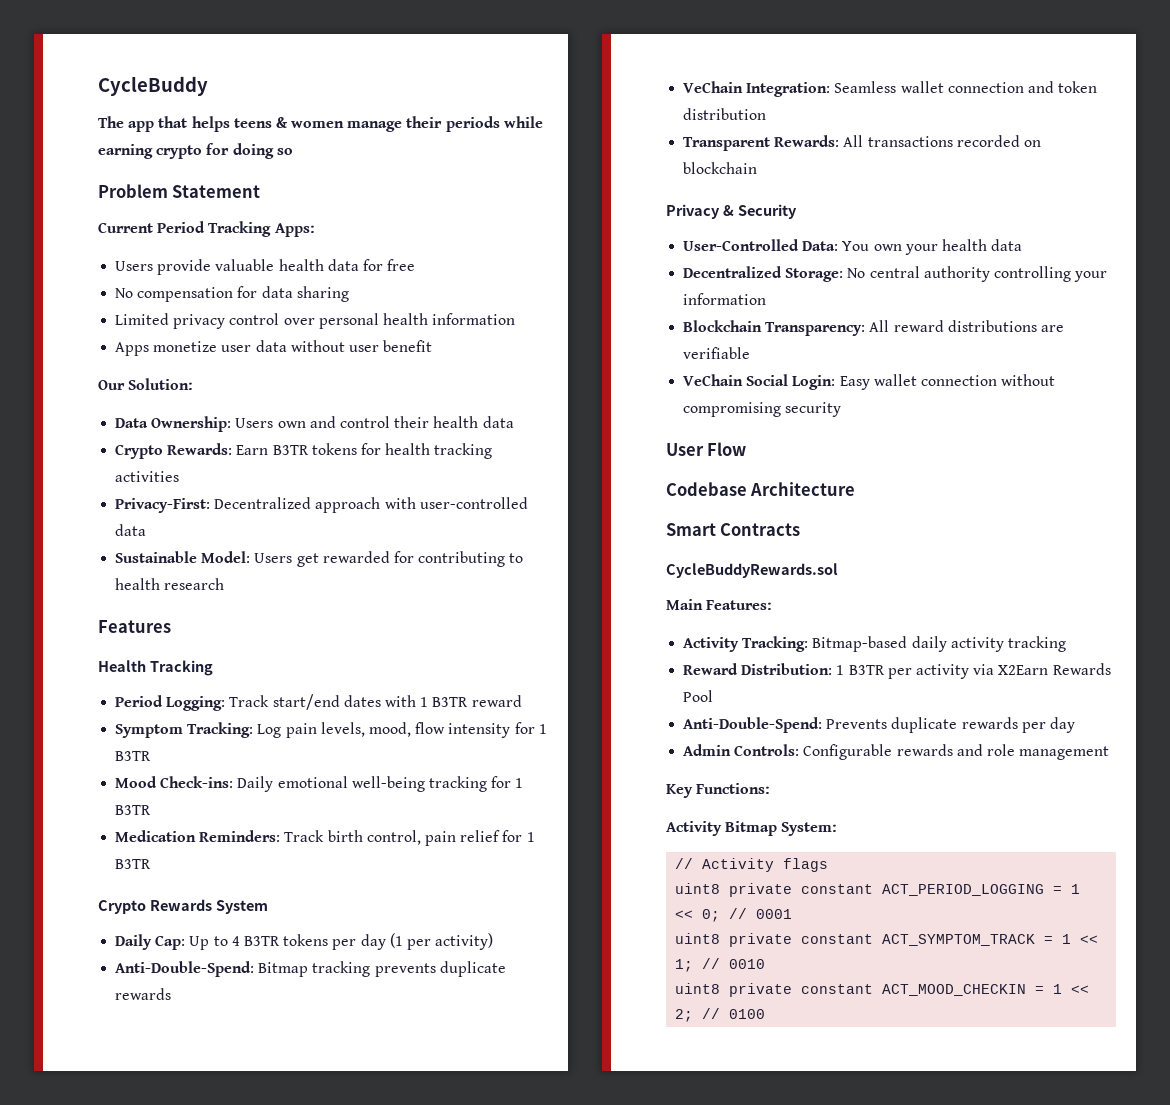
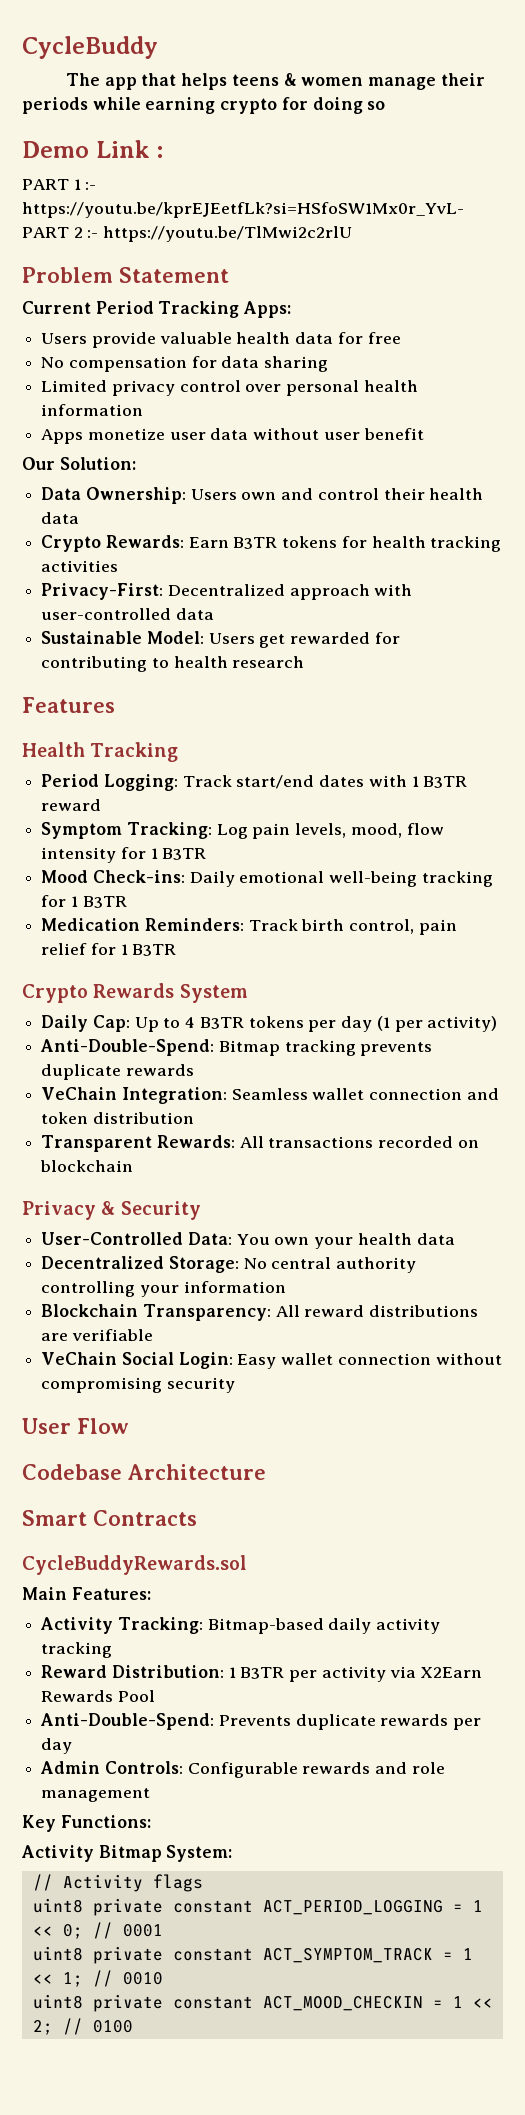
(293, 151) none -> [22,140,164,158] [22,179,97,190] [22,202,464,218] [22,226,353,242] // Demo Link : // PART 1 :- https://youtu.be/kprEJEetfLk?si=HSfoSW1Mx0r_YvL- PART 2 :- https://youtu.be/TlMwi2c2rlU

